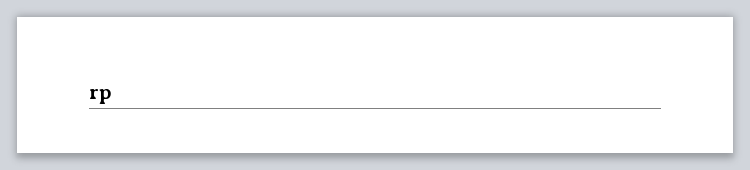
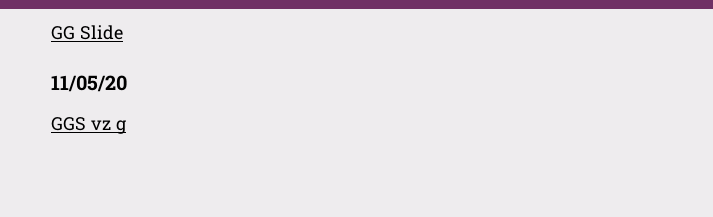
[89,89,112,104] rp -> [51,25,123,40] [51,75,127,92] [51,117,126,134] GG Slide // 11/05/20 // GGS vz g

